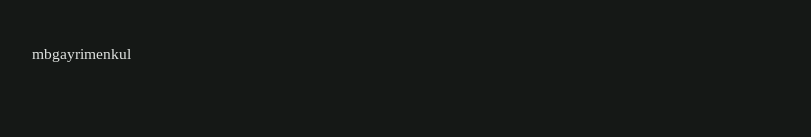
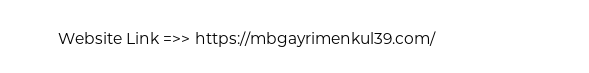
[32,49,131,62] mbgayrimenkul -> [58,31,436,47] Website Link =>> https://mbgayrimenkul39.com/

